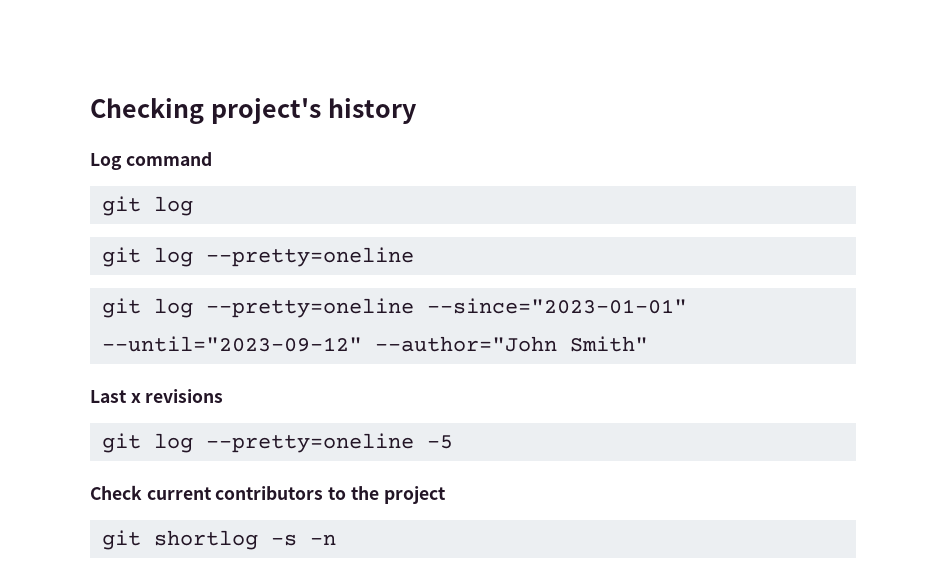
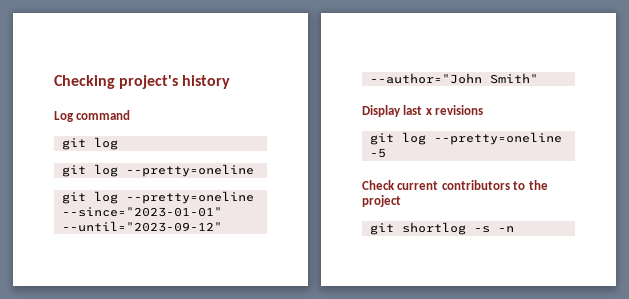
[90,390,127,403] Last -> [362,105,423,117] Display last

